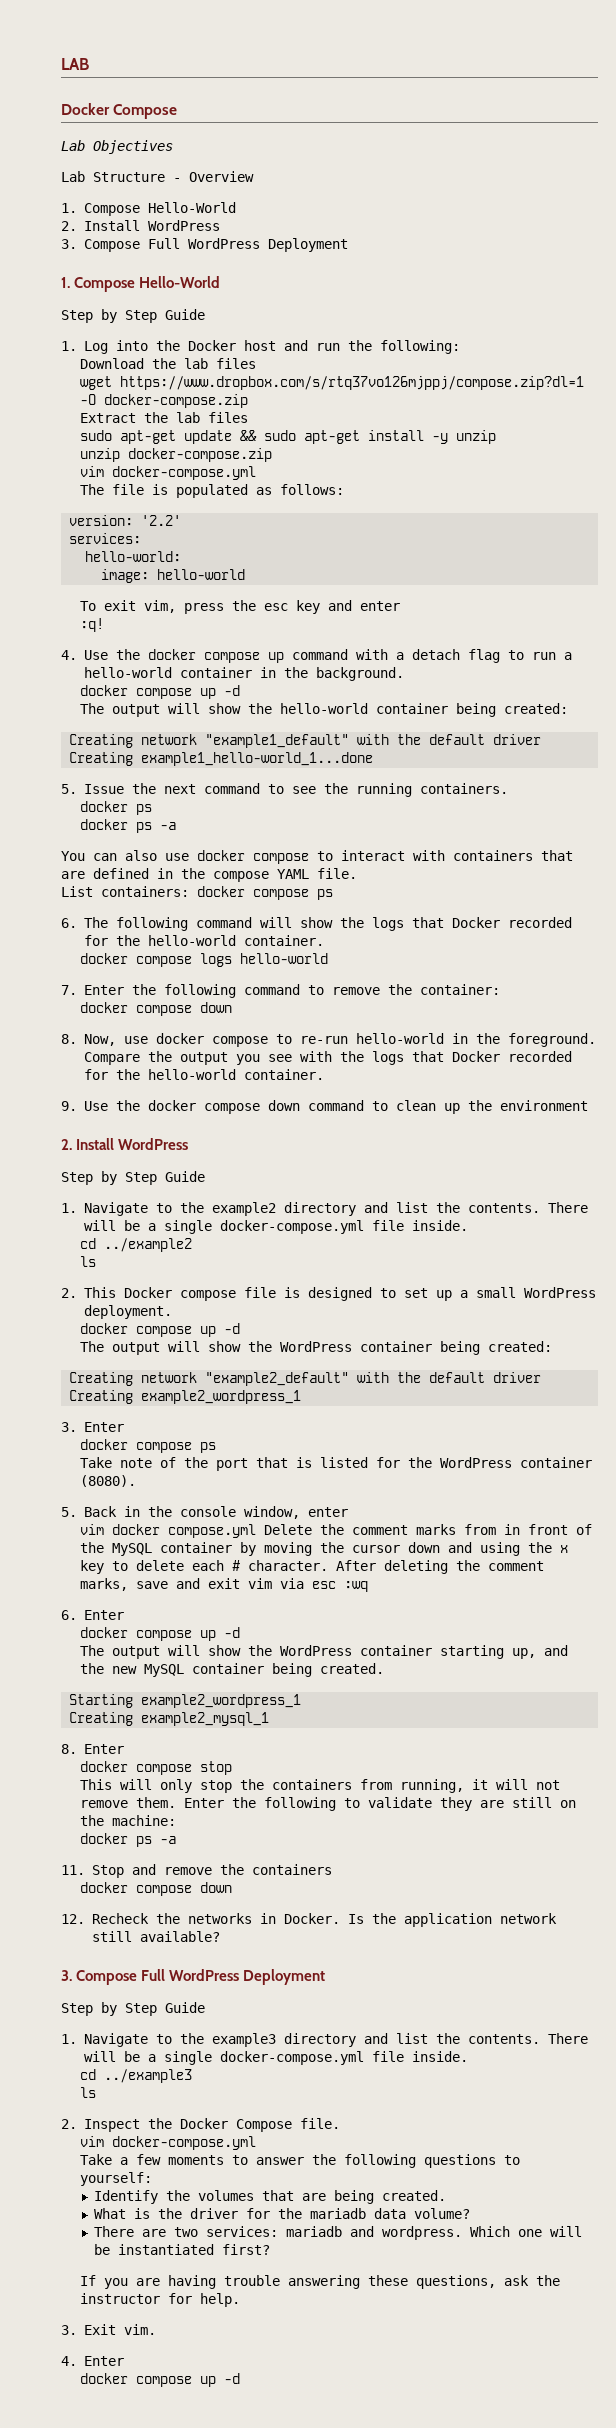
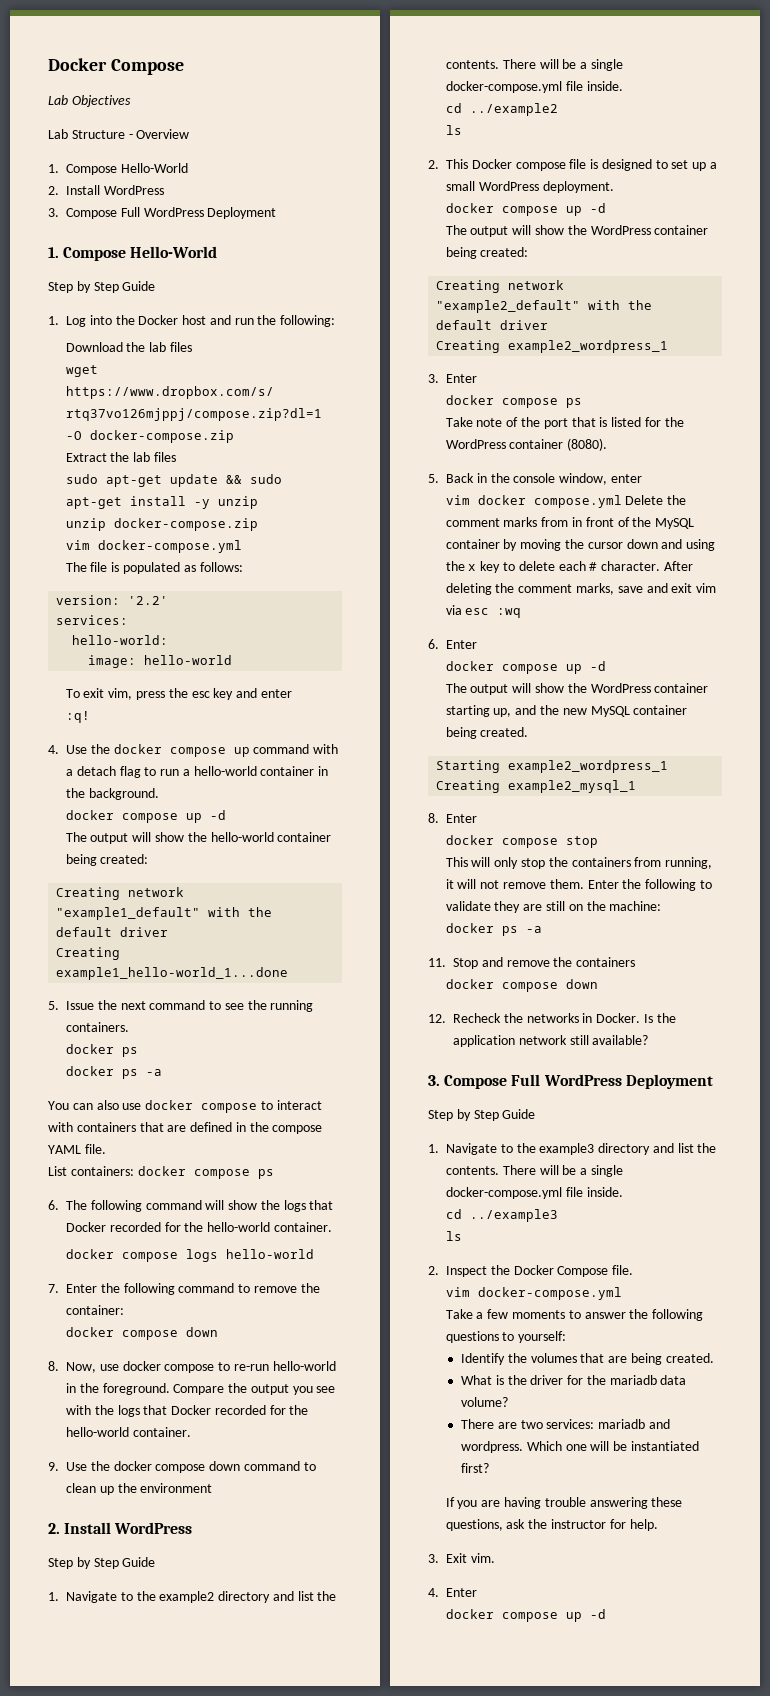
[61,58,89,70] LAB // -> (48, 64) none

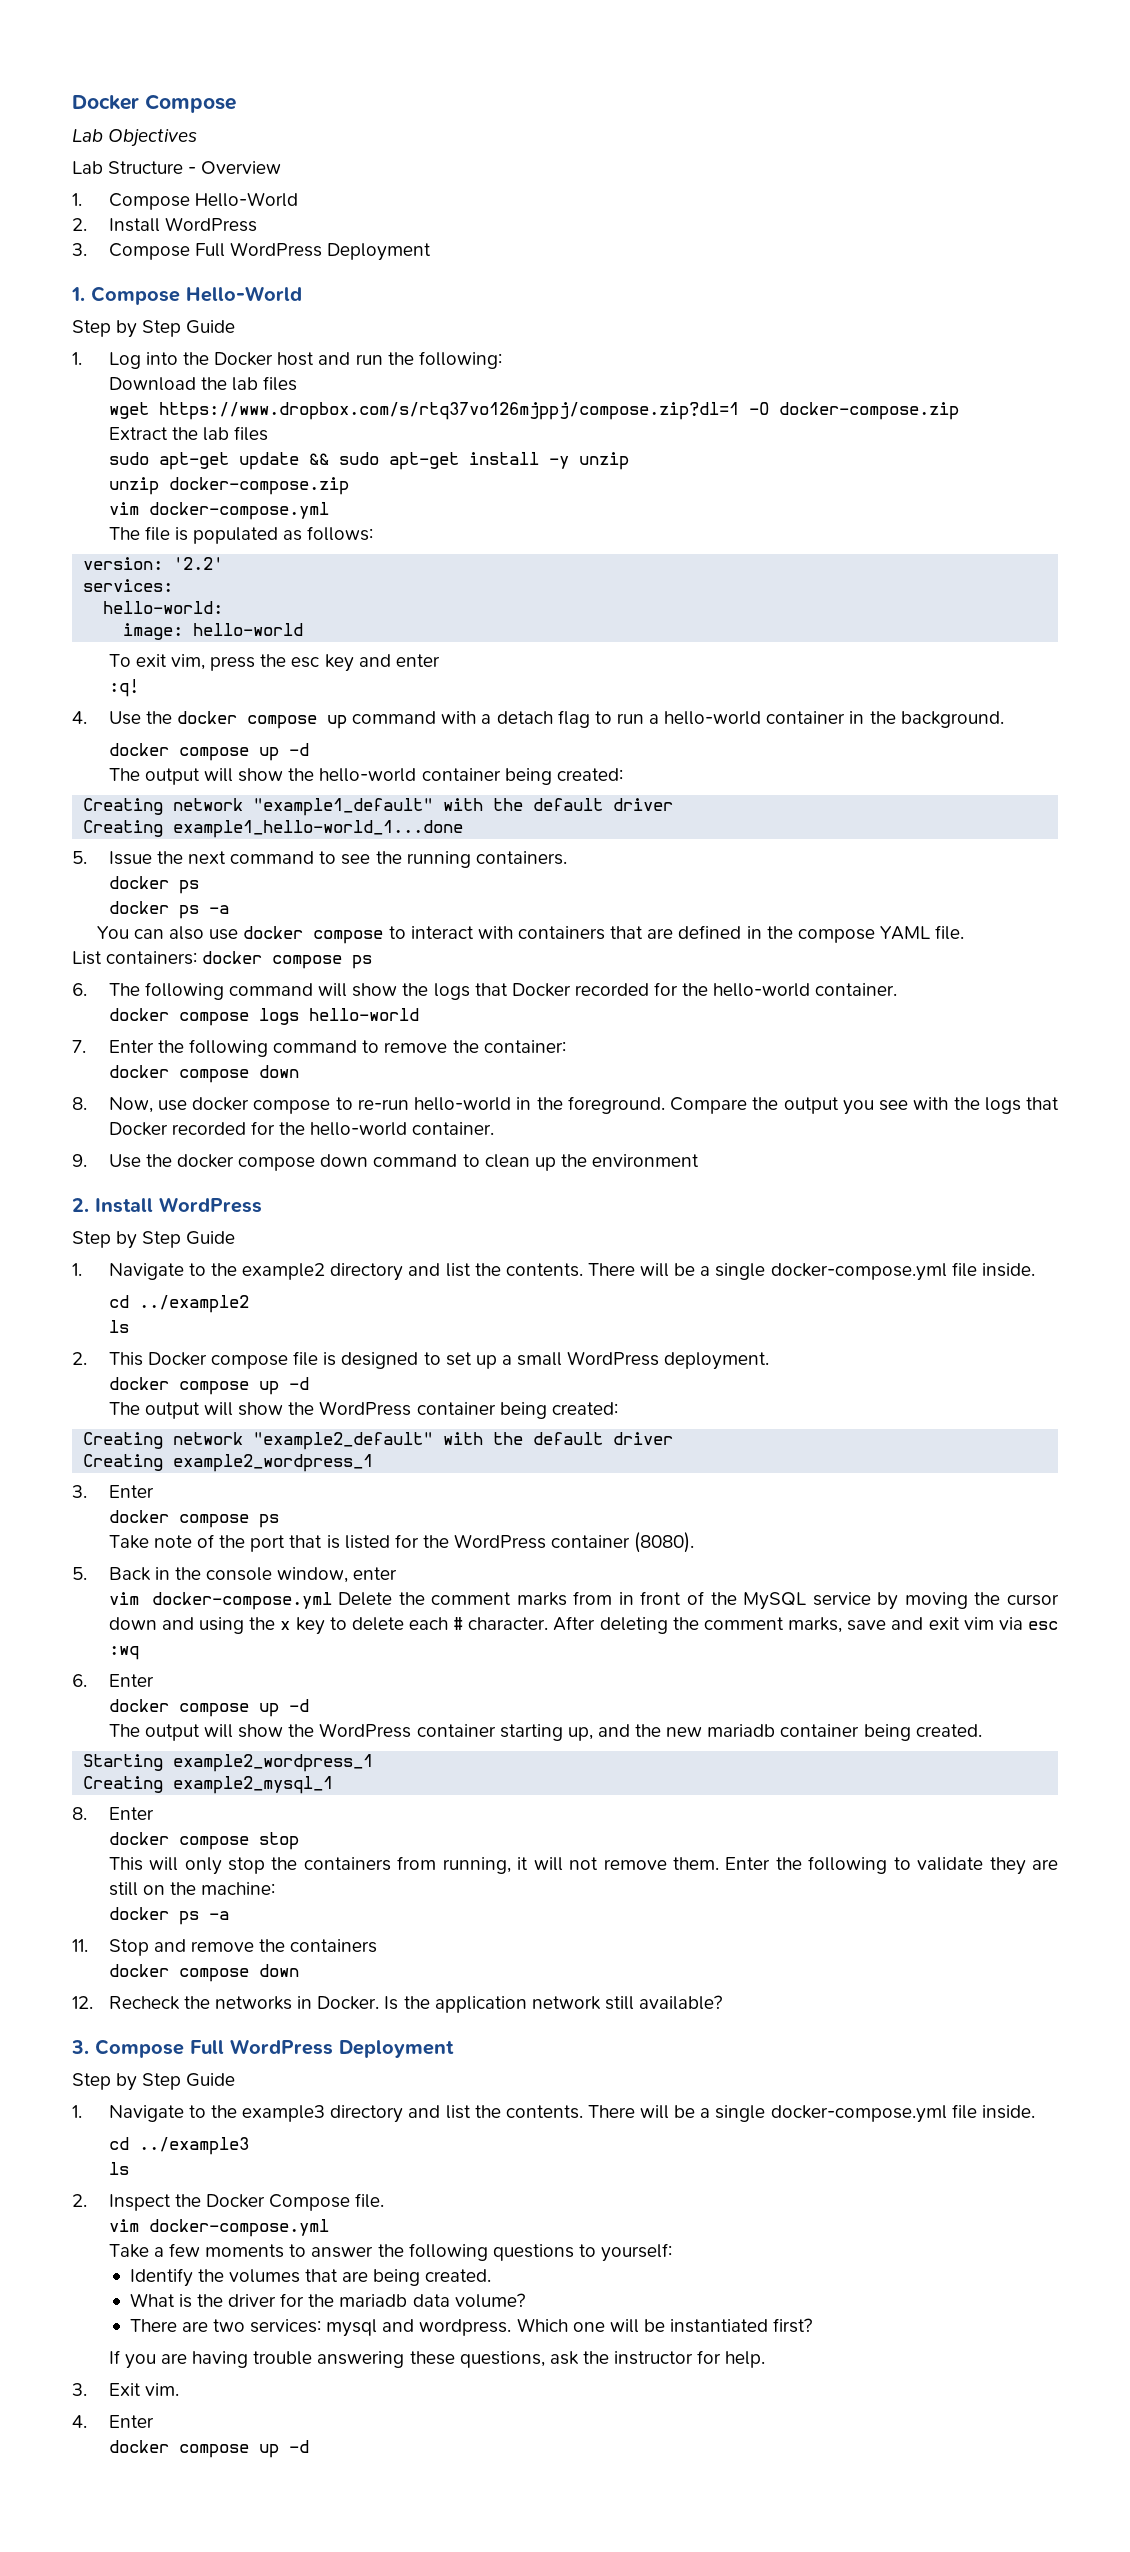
[477,495,622,508] docker compose.yml -> [151,1592,332,1610] docker-compose.yml
[445,539,500,549] container -> [812,1592,871,1606] service
[590,706,630,717] MySQL -> [707,1724,776,1737] mariadb
[598,1419,646,1429] mariadb -> [326,2319,378,2337] mysql

